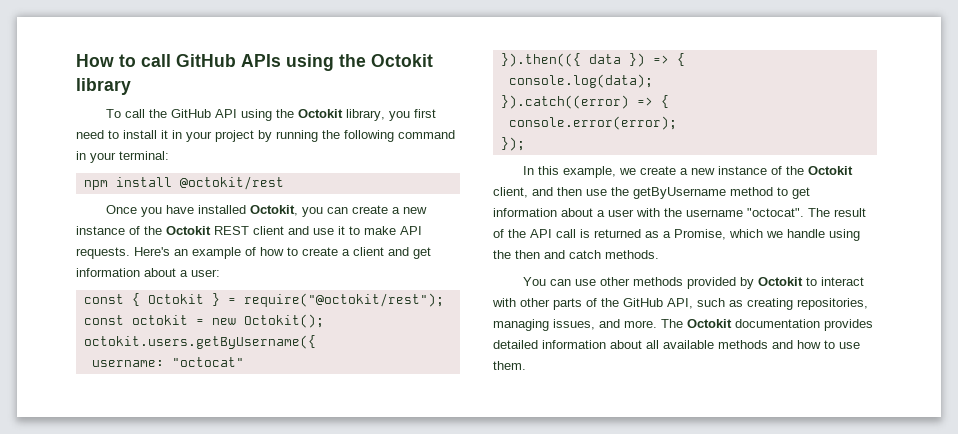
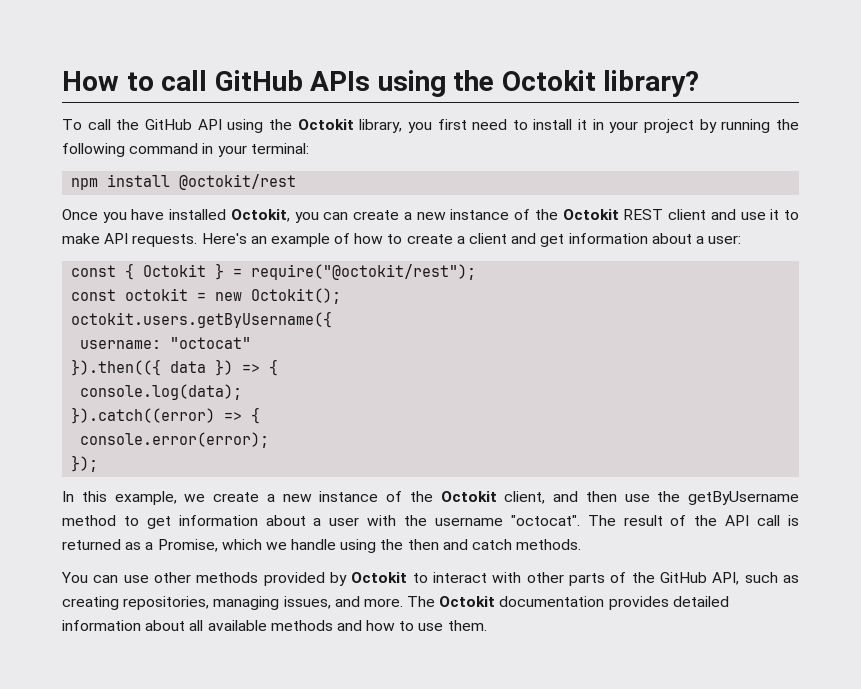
[76,78,131,95] library -> [603,70,700,97] library?

